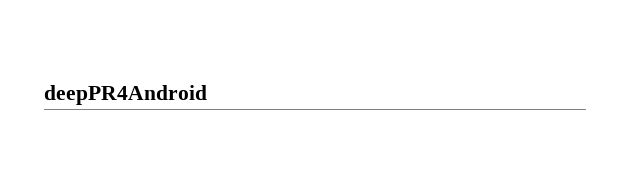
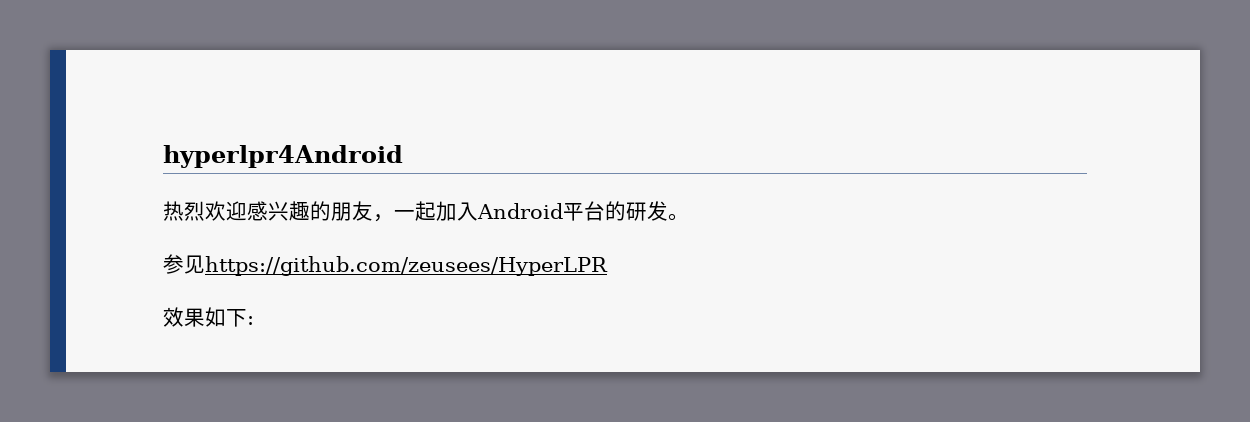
[44,85,207,105] deepPR4Android -> [163,145,403,168] [163,201,689,222] [163,254,608,276] [163,307,254,327] hyperlpr4Android // 热烈欢迎感兴趣的朋友，一起加入Android平台的研发。 // 参见https://github.com/zeusees/HyperLPR // 效果如下:

